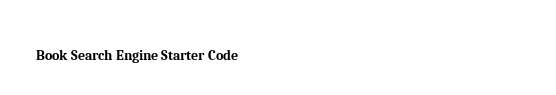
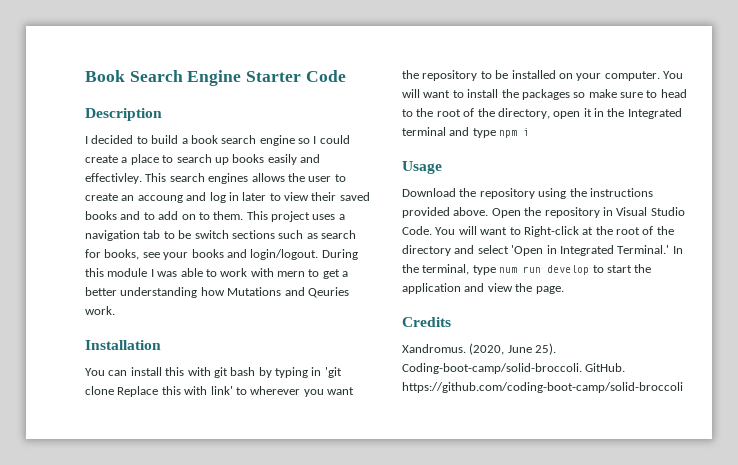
(239, 54) none -> [85,108,162,121] [85,135,350,146] [85,154,320,165] [85,173,346,184] [85,192,370,203] [85,211,345,222] [85,230,356,241] [85,249,358,260] [85,268,349,279] [85,287,349,298] [85,306,115,315] [85,340,161,350] [85,367,342,378] [85,386,354,397] [402,70,683,81] [402,89,687,100] [402,108,682,119] [402,127,530,138] [402,161,442,174] [402,188,653,199] [402,207,685,218] [402,226,674,237] [402,245,683,256] [402,264,652,275] [402,283,564,294] [402,317,451,327] [402,343,557,355] [402,363,626,374] [402,382,683,393] // Description // I decided to build a book search engine so I could create a place to search up books easily and effectivley. This search engines allows the user to create an accoung and log in later to view their saved books and to add on to them. This project uses a navigation tab to be switch sections such as search for books, see your books and login/logout. During this module I was able to work with mern to get a better understanding how Mutations and Qeuries work. // Installation // You can install this with git bash by typing in 'git clone Replace this with link' to wherever you want the repository to be installed on your computer. You will want to install the packages so make sure to head to the root of the directory, open it in the Integrated terminal and type npm i // Usage // Download the repository using the instructions provided above. Open the repository in Visual Studio Code. You will want to Right-click at the root of the directory and select 'Open in Integrated Terminal.' In the terminal, type num run develop to start the application and view the page. // Credits // Xandromus. (2020, June 25). Coding-boot-camp/solid-broccoli. GitHub. https://github.com/coding-boot-camp/solid-broccoli

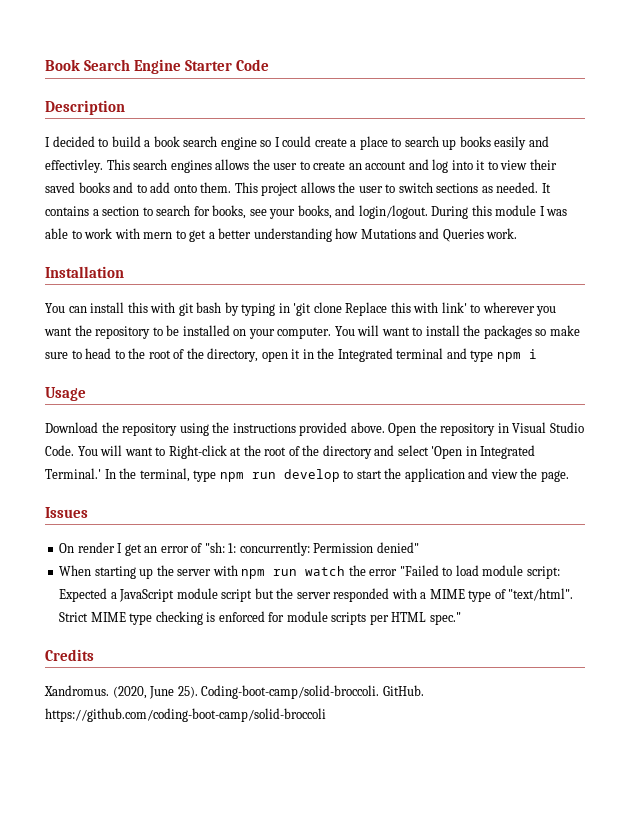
[137,195,183,203] accoung -> [365,161,407,170] account
[228,192,267,201] in later -> [451,160,486,170] into it
[181,212,210,220] on to -> [173,184,197,193] onto
[312,214,345,220] [85,230,318,241] uses a navigation tab to be switch sections such as -> [300,182,551,193] [45,206,153,216] allows the user to switch sections as needed. It contains a section to
[191,249,224,258] books -> [297,205,332,219] books,
[307,287,349,298] Qeuries -> [442,229,484,242] Queries
[499,267,518,273] num -> [219,472,244,482] npm
(564, 290) none -> [45,507,88,518] [59,542,419,556] [59,565,560,579] [59,588,574,602] [59,611,461,625] // Issues // On render I get an error of "sh: 1: concurrently: Permission denied" // When starting up the server with npm run watch the error "Failed to load module script: Expected a JavaScript module script but the server responded with a MIME type of "text/html". Strict MIME type checking is enforced for module scripts per HTML spec."

